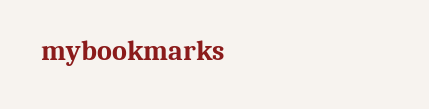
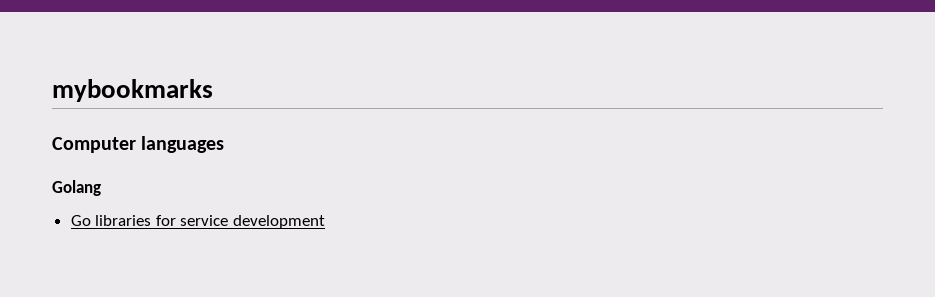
(224, 53) none -> [52,136,225,153] [52,180,101,196] [70,215,326,229] // Computer languages // Golang // Go libraries for service development

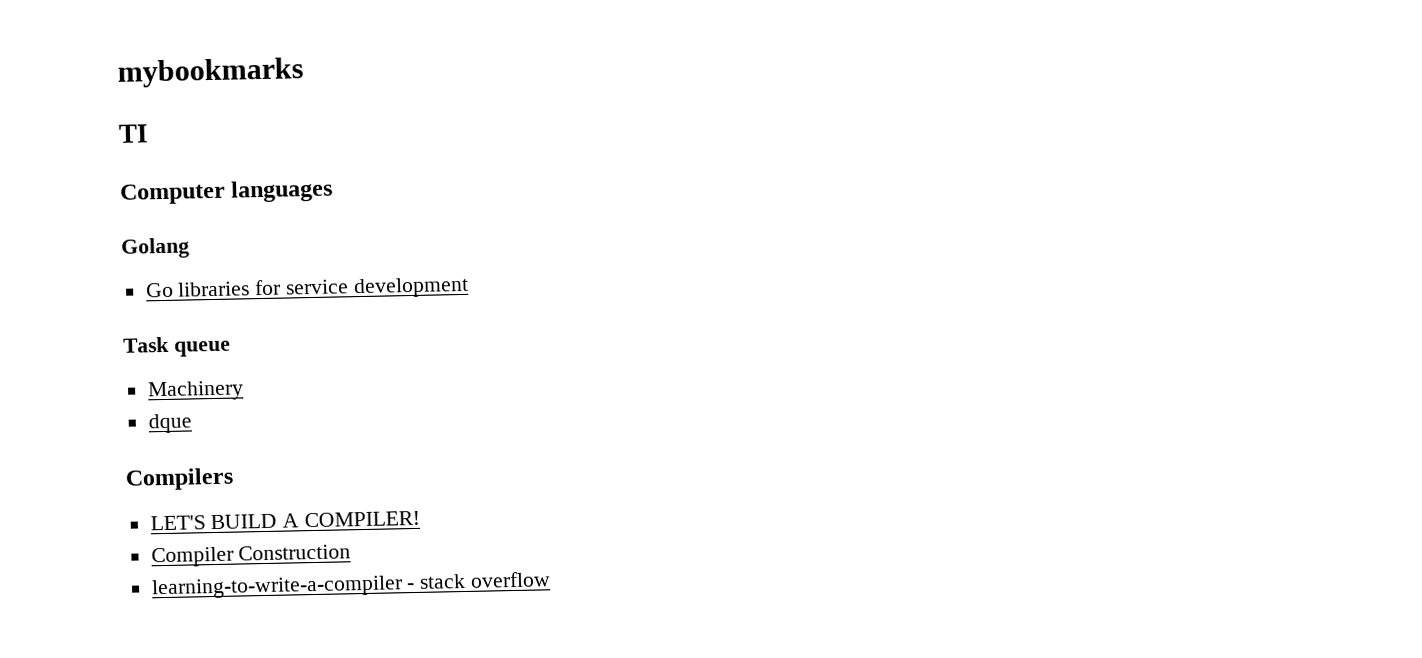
(213, 90) none -> [118,124,149,143] // TI
(326, 222) none -> [123,336,231,357] [146,380,244,402] [147,413,192,434] [125,467,234,491] [149,510,421,531] [150,544,352,568] [150,571,552,600] // Task queue // Machinery // dque // Compilers // LET'S BUILD A COMPILER! // Compiler Construction // learning-to-write-a-compiler - stack overflow

